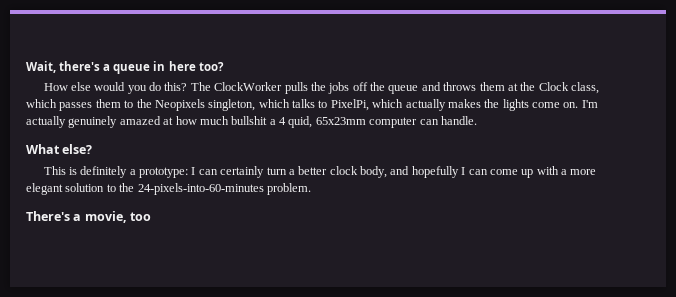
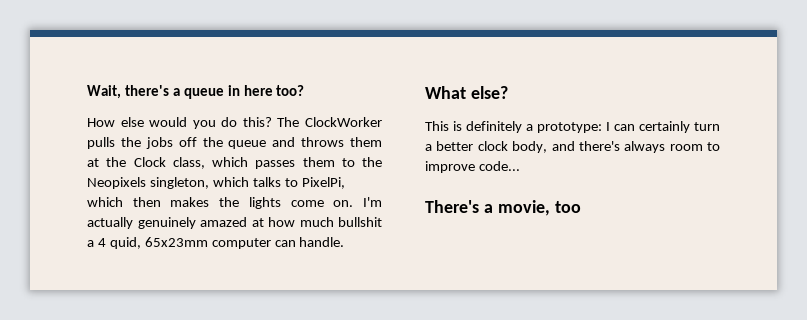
[405,99,446,111] actually -> [132,197,161,207] then
[411,166,597,178] [26,183,311,195] hopefully I can come up with a more elegant solution to the 24-pixels-into-60-minutes problem. -> [578,141,720,153] [425,161,520,173] there's always room to improve code...

